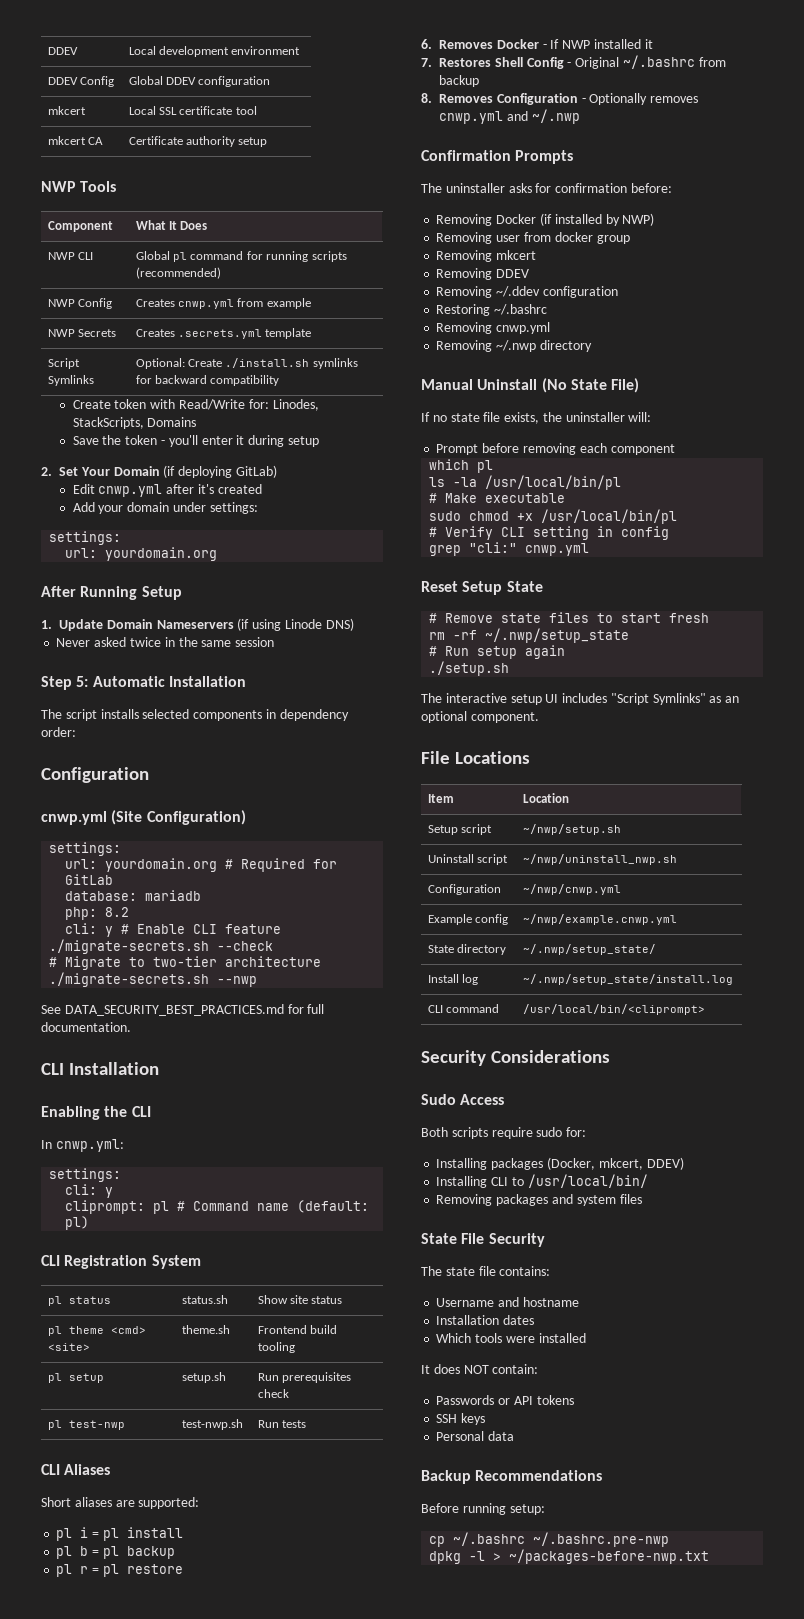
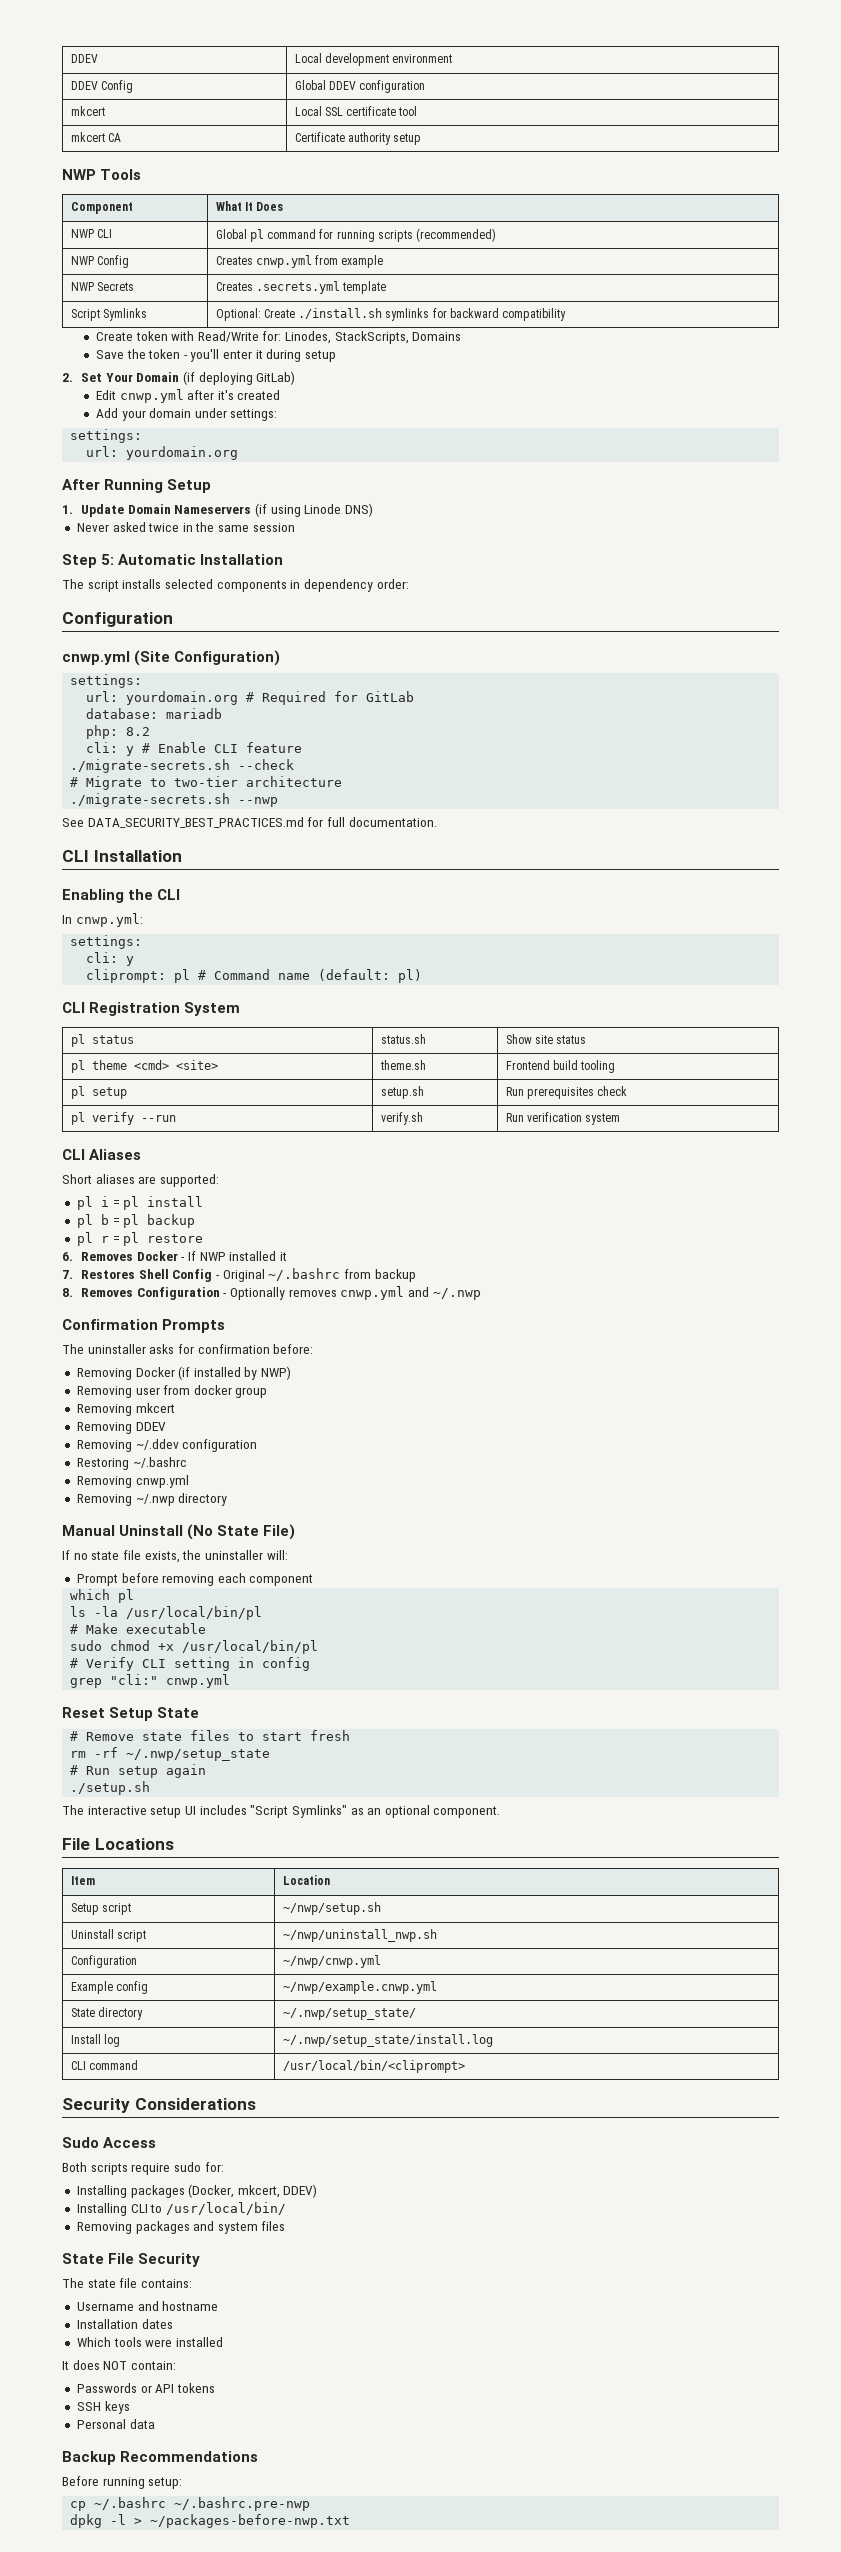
[68,1420,125,1430] [181,1419,243,1430] [257,1420,307,1428] test-nwp | test-nwp.sh | Run tests -> [91,1112,176,1125] [380,1112,423,1125] [505,1112,621,1125] verify --run | verify.sh | Run verification system

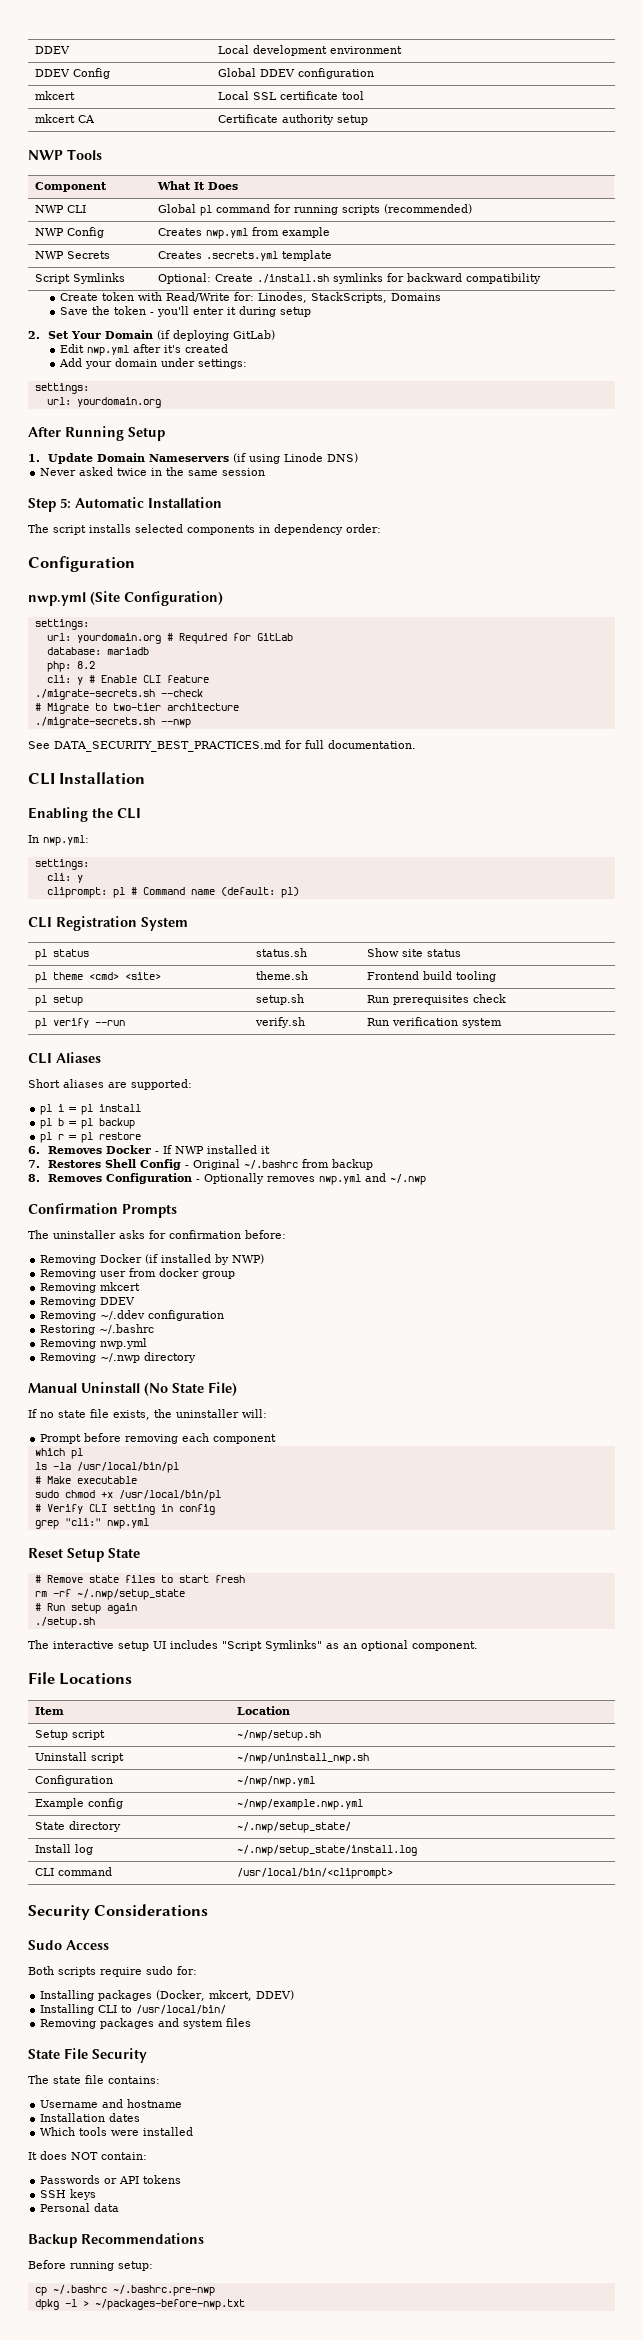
[255,255,312,268] cnwp.yml -> [206,228,249,239] nwp.yml
[119,389,184,403] cnwp.yml -> [86,345,129,356] nwp.yml
[62,651,130,665] cnwp.yml -> [28,592,86,606] nwp.yml
[75,913,143,927] cnwp.yml: -> [43,835,89,846] nwp.yml:
[340,1286,405,1300] cnwp.yml -> [318,1174,361,1185] nwp.yml
[135,1475,189,1488] cnwp.yml -> [100,1338,148,1349] nwp.yml
[166,1674,231,1688] cnwp.yml -> [106,1518,149,1529] nwp.yml
[282,1955,381,1968] ~/nwp/cnwp.yml -> [237,1776,316,1787] ~/nwp/nwp.yml
[282,1981,437,1994] ~/nwp/example.cnwp.yml -> [237,1799,364,1810] ~/nwp/example.nwp.yml

